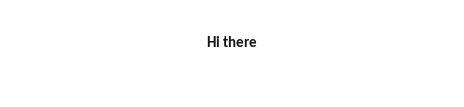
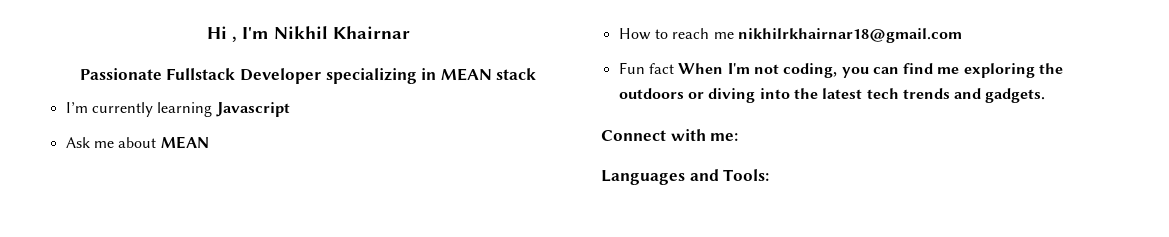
[223,36,258,47] there -> [231,26,410,42] [79,68,537,84] [65,102,290,117] [65,136,209,149] [618,28,962,43] [618,62,1064,78] [618,88,1046,103] [601,129,739,141] [601,169,770,185] , I'm Nikhil Khairnar // Passionate Fullstack Developer specializing in MEAN stack // I’m currently learning Javascript // Ask me about MEAN // How to reach me nikhilrkhairnar18@gmail.com // Fun fact When I'm not coding, you can find me exploring the outdoors or diving into the latest tech trends and gadgets. // Connect with me: // Languages and Tools:

